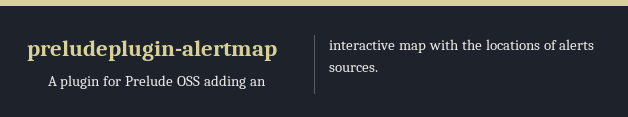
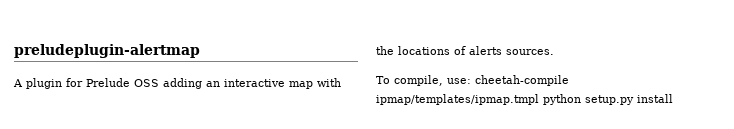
(378, 68) none -> [376,75,569,86] [376,94,673,105] // To compile, use: cheetah-compile ipmap/templates/ipmap.tmpl python setup.py install

